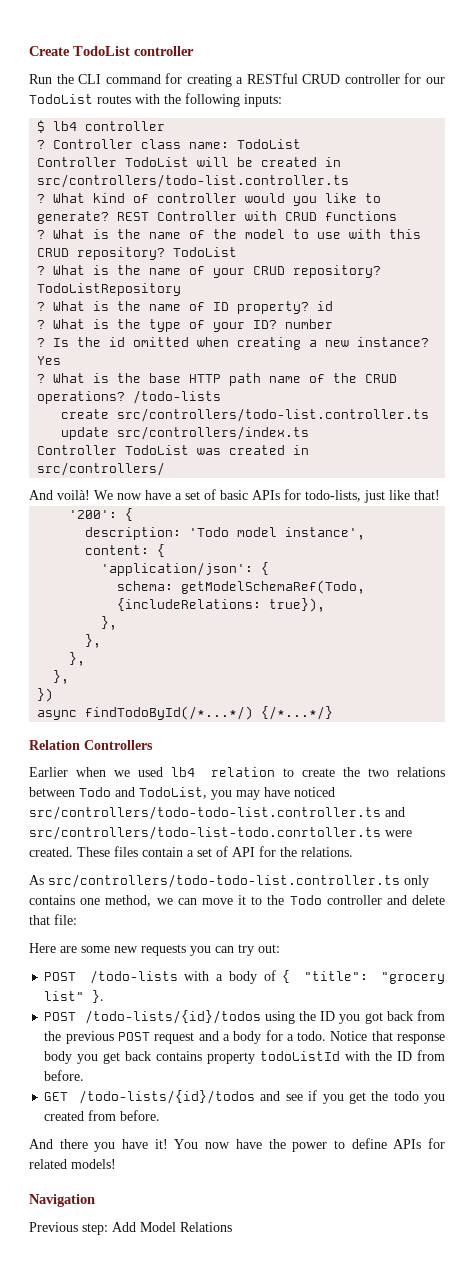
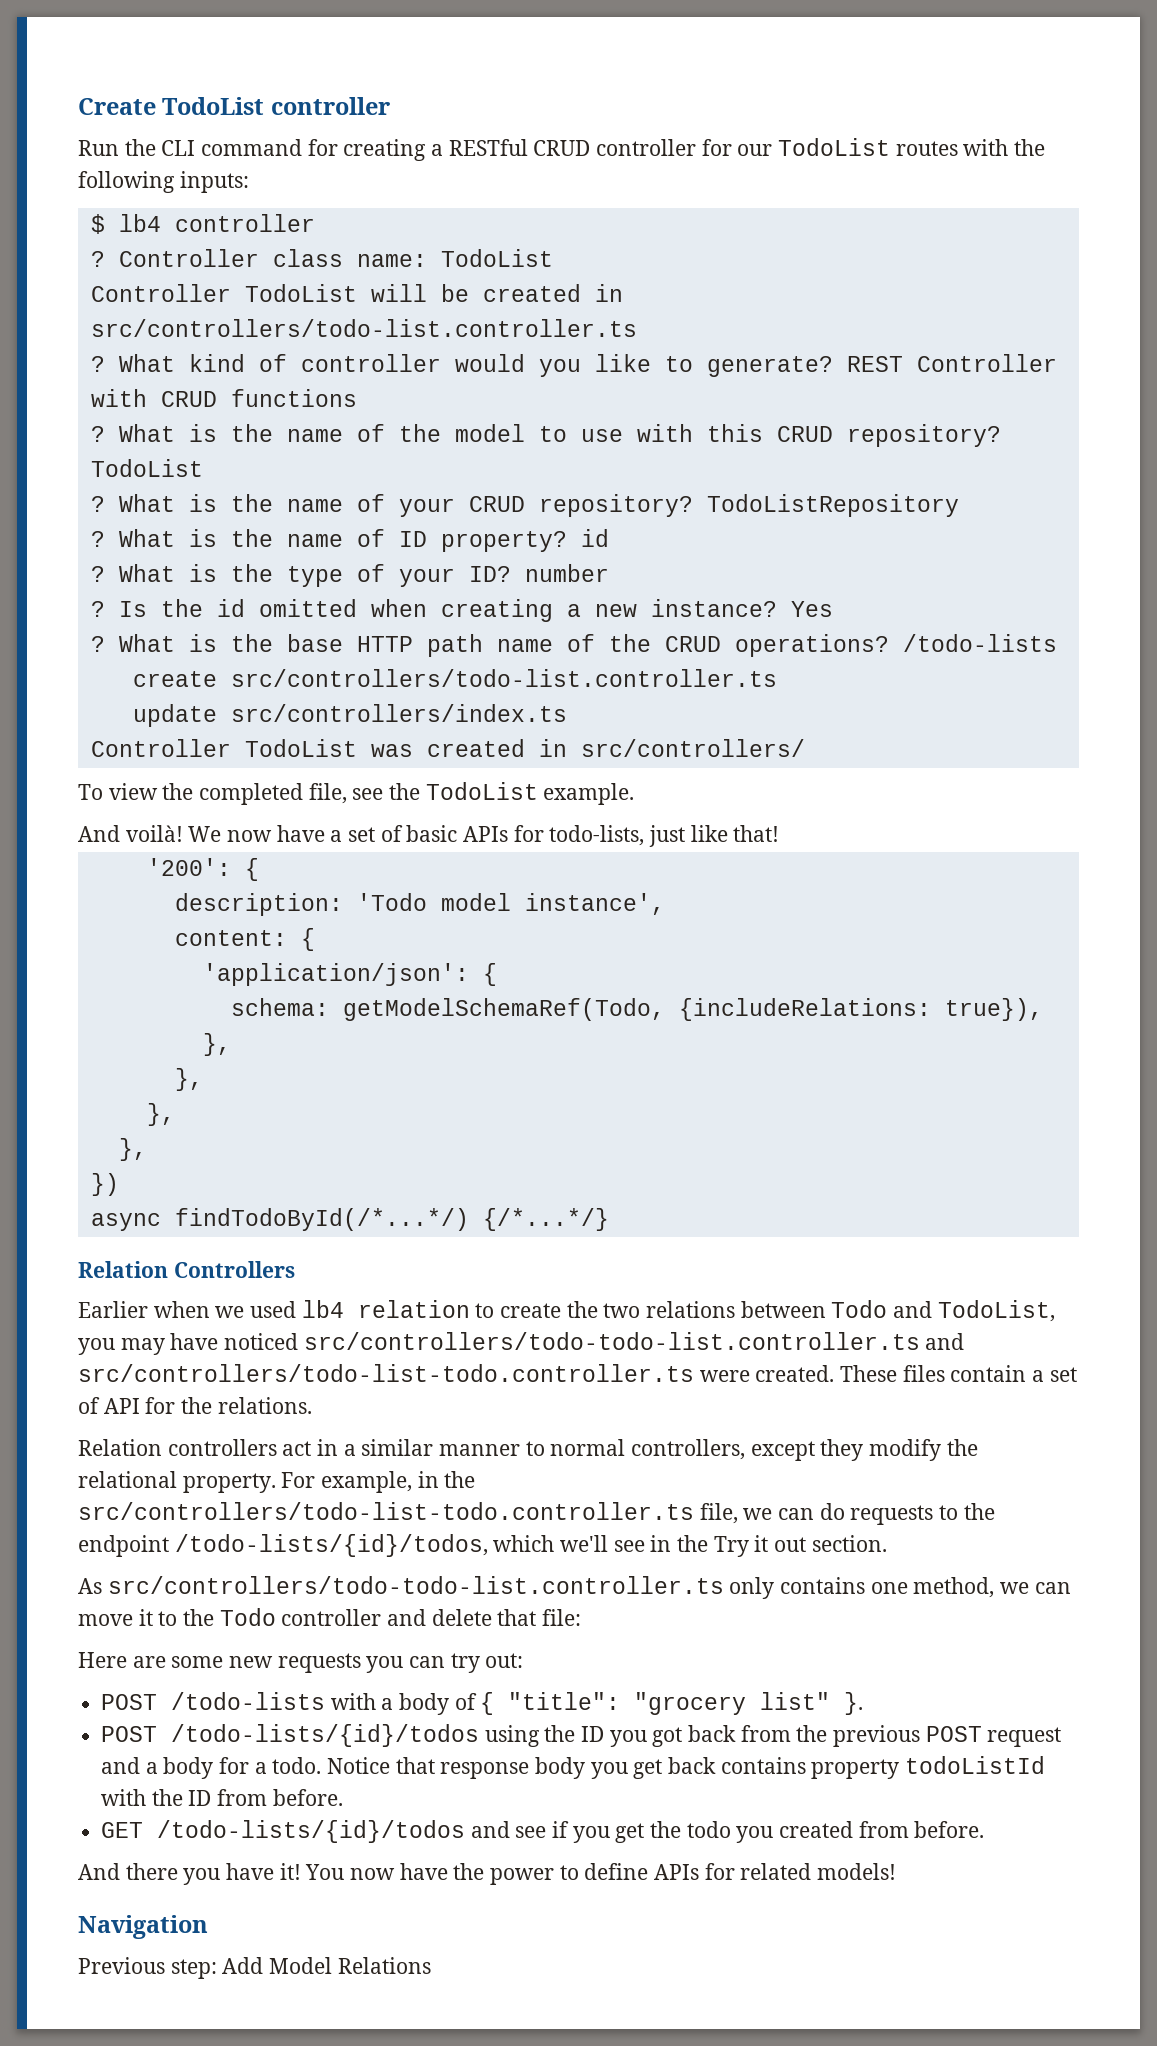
(166, 469) none -> [78,782,635,805] // To view the completed file, see the TodoList example.
[29,826,381,840] src/controllers/todo-list-todo.conrtoller.ts -> [78,1364,694,1382] src/controllers/todo-list-todo.controller.ts
(353, 852) none -> [78,1439,978,1461] [78,1471,476,1493] [78,1502,995,1525] [78,1534,887,1557] // Relation controllers act in a similar manner to normal controllers, except they modify the relational property. For example, in the src/controllers/todo-list-todo.controller.ts file, we can do requests to the endpoint /todo-lists/{id}/todos, which we'll see in the Try it out section.

